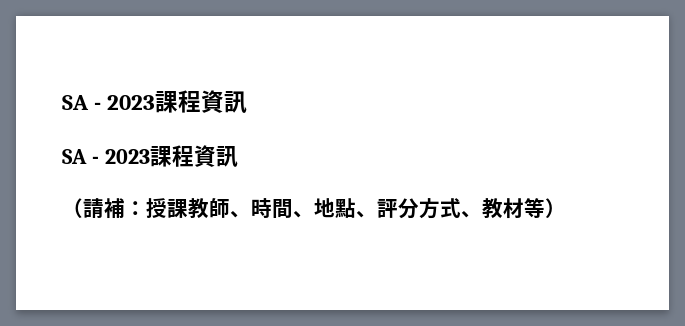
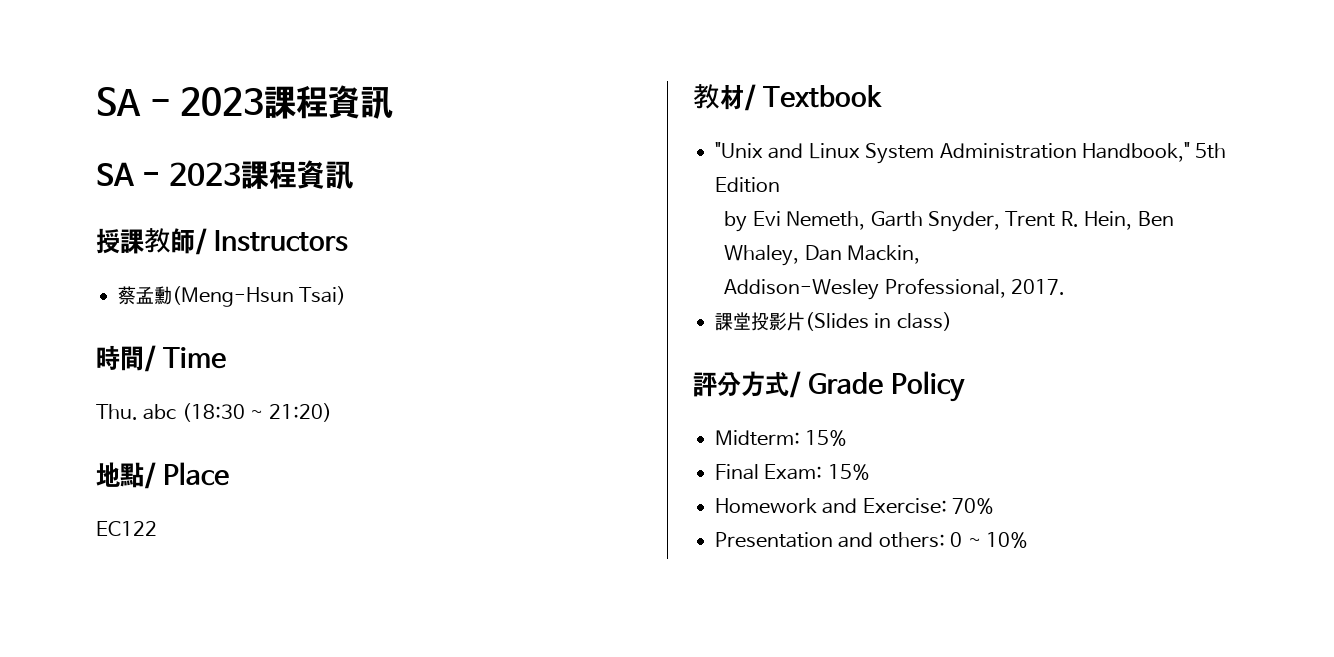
[62,198,566,219] （請補：授課教師、時間、地點、評分方式、教材等） -> [96,228,349,255] [118,286,347,307] [96,345,227,372] [96,403,332,422] [96,462,230,489] [96,521,157,536] [693,84,883,111] [715,142,1227,164] [715,177,780,193] [724,211,1174,232] [724,245,921,266] [724,278,1066,300] [715,312,952,331] [693,371,965,402] [715,430,848,446] [715,464,870,480] [715,498,995,514] [715,532,1028,548] 授課教師/ Instructors // 蔡孟勳(Meng-Hsun Tsai) // 時間/ Time // Thu. abc (18:30 ~ 21:20) // 地點/ Place // EC122 // 教材/ Textbook // "Unix and Linux System Administration Handbook," 5th Edition // by Evi Nemeth, Garth Snyder, Trent R. Hein, Ben Whaley, Dan Mackin, // Addison-Wesley Professional, 2017. // 課堂投影片(Slides in class) // 評分方式/ Grade Policy // Midterm: 15% // Final Exam: 15% // Homework and Exercise: 70% // Presentation and others: 0 ~ 10%

